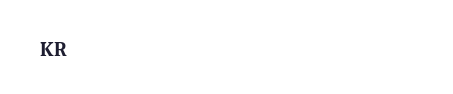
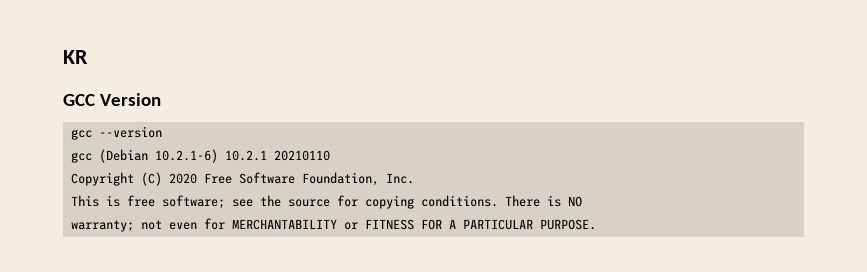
(67, 49) none -> [63,93,162,106] [71,126,163,140] [71,149,331,163] [71,172,415,186] [71,195,583,209] [71,218,597,232] // GCC Version // gcc --version // gcc (Debian 10.2.1-6) 10.2.1 20210110 // Copyright (C) 2020 Free Software Foundation, Inc. // This is free software; see the source for copying conditions. There is NO // warranty; not even for MERCHANTABILITY or FITNESS FOR A PARTICULAR PURPOSE.

